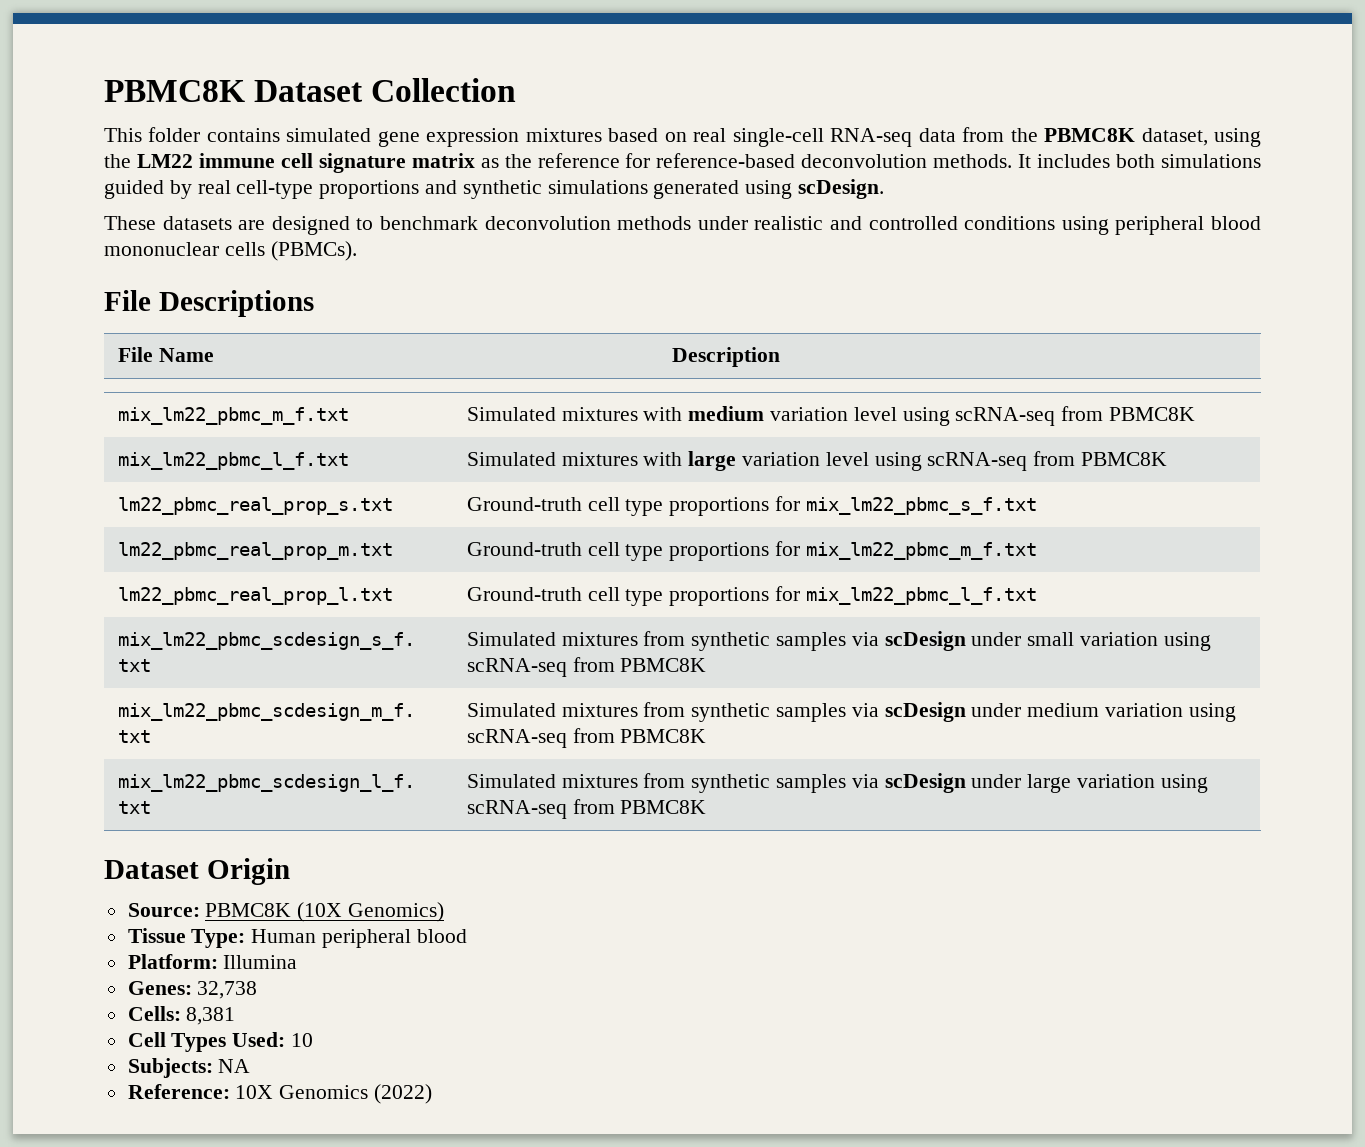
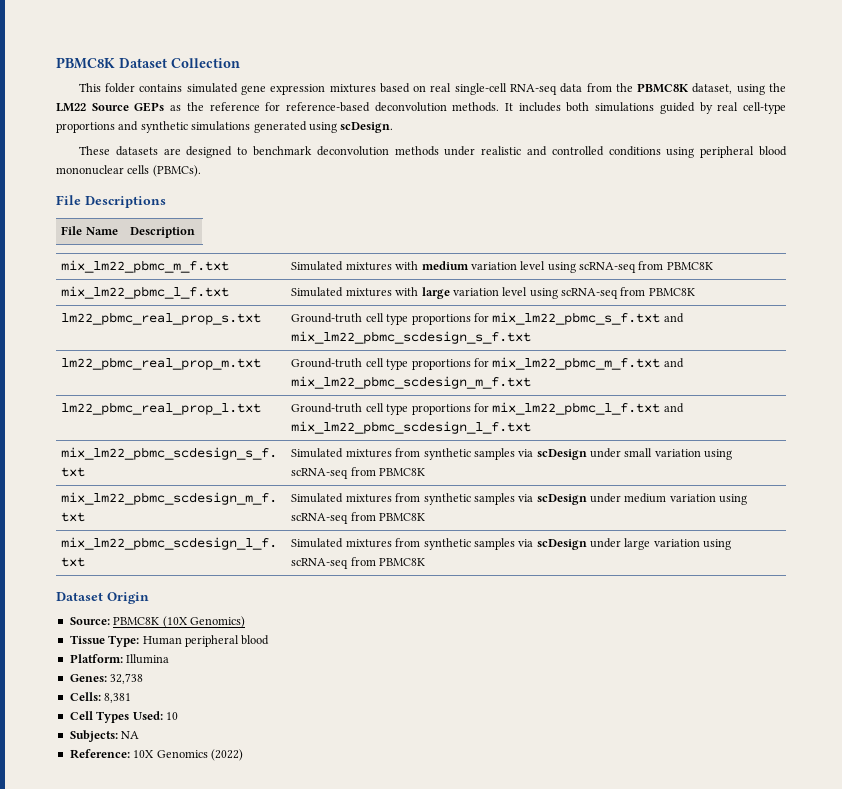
[198,153,475,173] immune cell signature matrix -> [91,102,165,112] Source GEPs
(1037, 506) none -> [663,313,684,323] [291,331,532,344] and mix_lm22_pbmc_scdesign_s_f.txt
(1037, 551) none -> [663,358,684,368] [291,376,532,389] and mix_lm22_pbmc_scdesign_m_f.txt
(1037, 596) none -> [663,403,684,413] [291,421,532,434] and mix_lm22_pbmc_scdesign_l_f.txt

